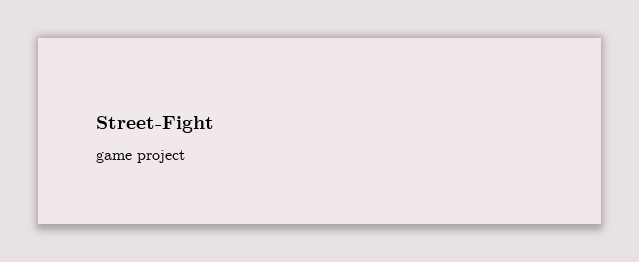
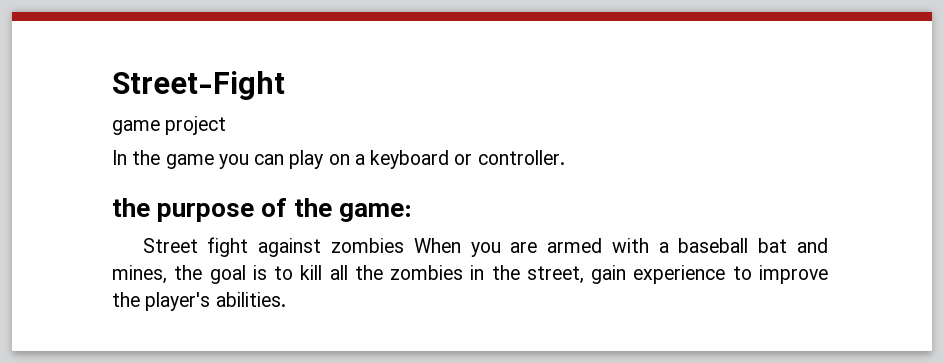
(185, 156) none -> [112,150,565,169] [112,198,413,222] [142,237,828,257] [112,265,828,284] [112,292,286,311] // In the game you can play on a keyboard or controller. // the purpose of the game: // Street fight against zombies When you are armed with a baseball bat and mines, the goal is to kill all the zombies in the street, gain experience to improve the player's abilities.

